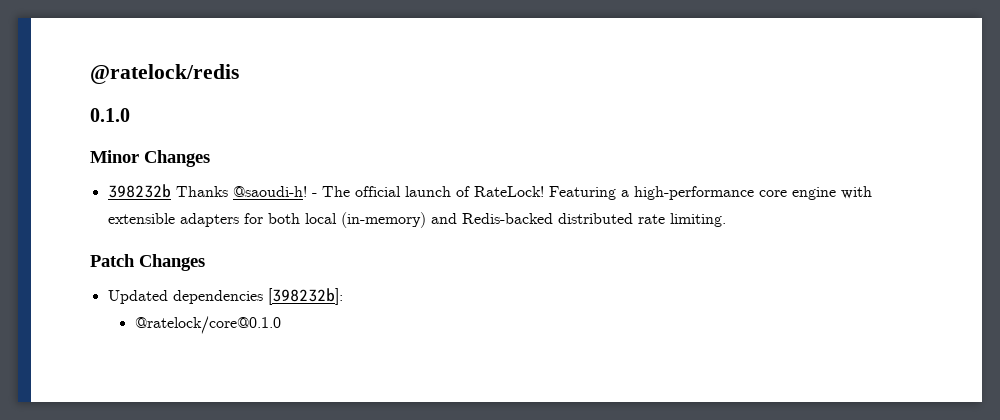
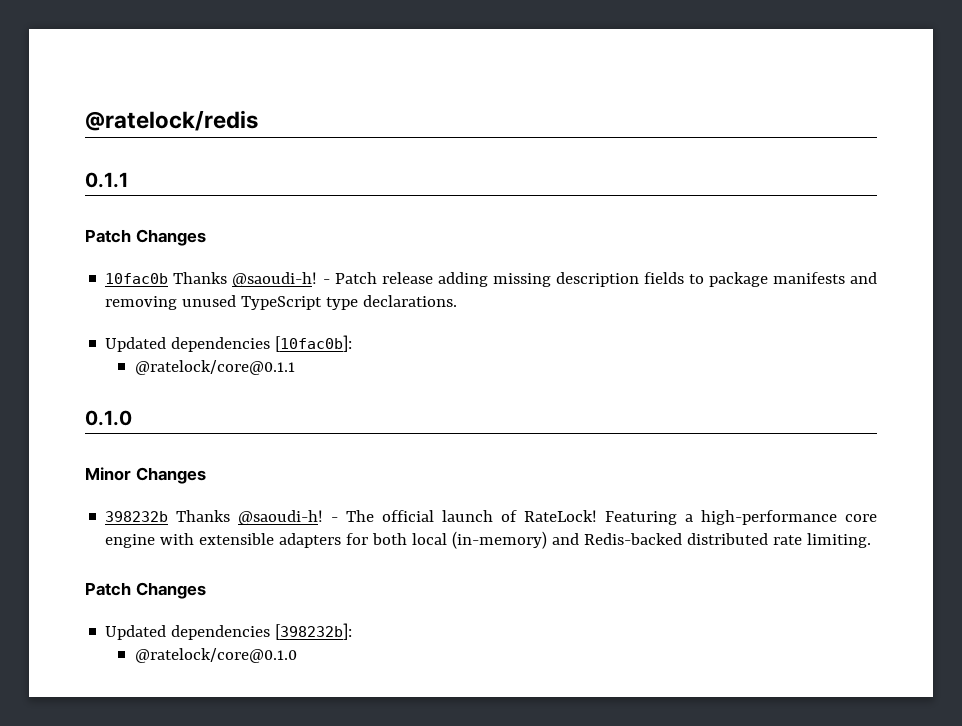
(239, 74) none -> [85,172,128,188] [85,229,206,246] [105,272,877,287] [105,295,458,310] [105,335,353,352] [134,360,295,375] // 0.1.1 // Patch Changes // 10fac0b Thanks @saoudi-h! - Patch release adding missing description fields to package manifests and removing unused TypeScript type declarations. // Updated dependencies [10fac0b]: // @ratelock/core@0.1.1

